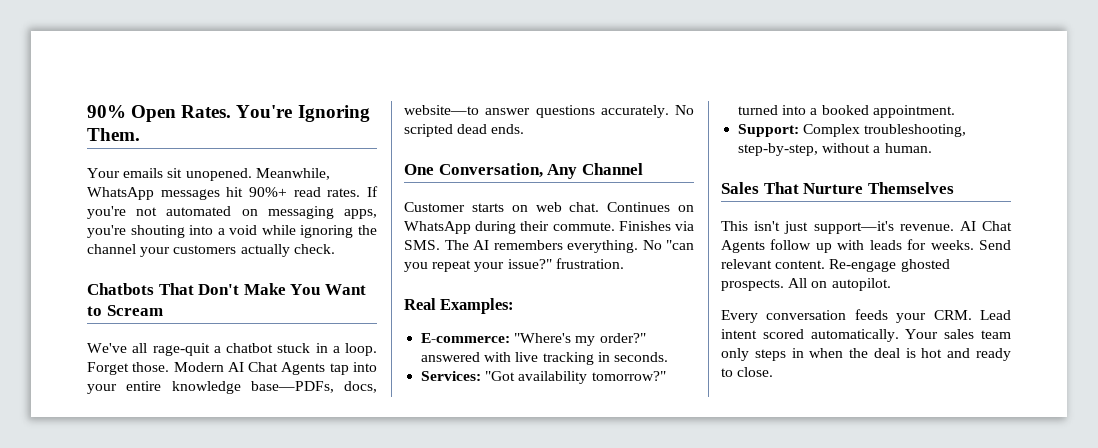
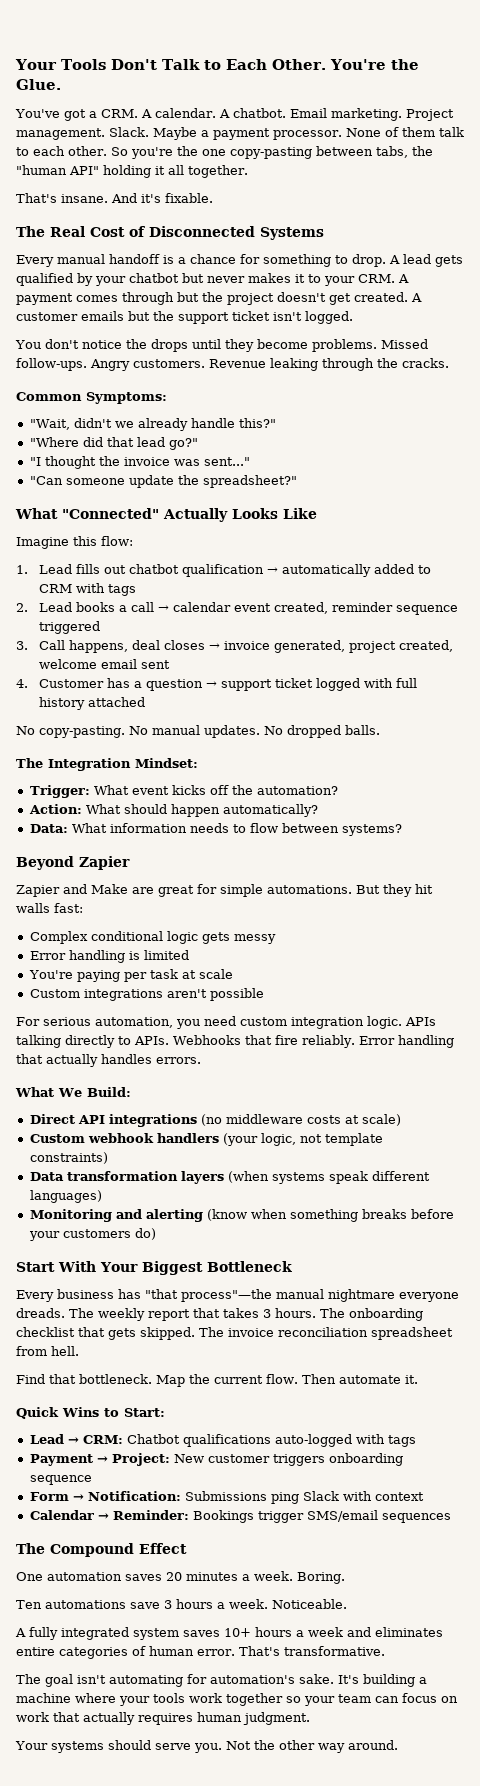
[87,105,370,122] [87,128,140,141] [87,168,330,181] [87,186,378,200] [87,206,377,219] [87,225,377,238] [87,244,335,257] [87,283,366,295] [87,305,163,316] [87,343,377,356] [87,362,377,375] [87,381,377,394] [404,105,694,118] [404,124,525,137] [404,163,643,179] [404,202,694,212] [404,221,694,234] [404,240,694,253] [404,258,624,272] [404,298,515,314] [421,333,646,346] [421,352,668,365] [421,371,666,384] [738,105,955,118] [738,124,967,137] [738,143,932,156] [721,182,954,194] [721,221,1012,234] [721,239,1011,253] [721,259,950,272] [721,278,891,291] [721,309,1011,323] [721,329,1011,342] [721,348,1011,361] [721,367,774,377] 90% Open Rates. You're Ignoring Them. // Your emails sit unopened. Meanwhile, WhatsApp messages hit 90%+ read rates. If you're not automated on messaging apps, you're shouting into a void while ignoring the channel your customers actually check. // Chatbots That Don't Make You Want to Scream // We've all rage-quit a chatbot stuck in a loop. Forget those. Modern AI Chat Agents tap into your entire knowledge base—PDFs, docs, website—to answer questions accurately. No scripted dead ends. // One Conversation, Any Channel // Customer starts on web chat. Continues on WhatsApp during their commute. Finishes via SMS. The AI remembers everything. No "can you repeat your issue?" frustration. // Real Examples: // E-commerce: "Where's my order?" answered with live tracking in seconds. // Services: "Got availability tomorrow?" turned into a booked appointment. // Support: Complex troubleshooting, step-by-step, without a human. // Sales That Nurture Themselves // This isn't just support—it's revenue. AI Chat Agents follow up with leads for weeks. Send relevant content. Re-engage ghosted prospects. All on autopilot. // Every conversation feeds your CRM. Lead intent scored automatically. Your sales team only steps in when the deal is hot and ready to close. -> [15,59,419,70] [16,79,61,90] [15,108,454,121] [16,127,464,140] [16,146,433,159] [16,165,248,178] [16,193,213,203] [16,226,324,240] [16,254,463,267] [16,273,409,286] [16,292,422,305] [16,311,353,324] [15,339,428,352] [16,358,449,371] [16,392,167,404] [29,418,276,431] [29,437,198,450] [29,456,250,469] [29,475,297,488] [15,508,317,522] [16,536,133,549] [16,564,432,577] [39,583,137,596] [16,602,459,615] [39,621,101,634] [16,640,454,653] [39,659,171,669] [16,678,418,691] [39,697,146,710] [16,725,380,738] [16,758,198,771] [29,785,338,798] [28,804,318,817] [29,823,402,836] [16,856,130,870] [16,884,433,897] [16,903,83,913] [29,931,276,944] [29,950,189,963] [28,969,233,982] [29,988,264,1001] [16,1016,436,1029] [16,1035,454,1048] [16,1054,201,1067] [15,1087,131,1097] [29,1114,401,1127] [29,1133,383,1146] [29,1152,108,1164] [29,1171,430,1184] [29,1190,102,1203] [29,1209,454,1222] [28,1228,156,1241] [16,1261,292,1275] [16,1289,459,1302] [16,1308,423,1321] [16,1327,453,1340] [16,1346,79,1356] [16,1374,418,1387] [16,1407,165,1419] [29,1434,416,1447] [29,1453,403,1466] [29,1475,92,1485] [29,1491,424,1504] [29,1510,451,1523] [16,1543,187,1557] [16,1571,345,1584] [16,1599,347,1609] [15,1627,443,1640] [16,1646,385,1659] [16,1674,427,1687] [16,1693,458,1706] [16,1712,310,1725] [15,1740,398,1753] Your Tools Don't Talk to Each Other. You're the Glue. // You've got a CRM. A calendar. A chatbot. Email marketing. Project management. Slack. Maybe a payment processor. None of them talk to each other. So you're the one copy-pasting between tabs, the "human API" holding it all together. // That's insane. And it's fixable. // The Real Cost of Disconnected Systems // Every manual handoff is a chance for something to drop. A lead gets qualified by your chatbot but never makes it to your CRM. A payment comes through but the project doesn't get created. A customer emails but the support ticket isn't logged. // You don't notice the drops until they become problems. Missed follow-ups. Angry customers. Revenue leaking through the cracks. // Common Symptoms: // "Wait, didn't we already handle this?" // "Where did that lead go?" // "I thought the invoice was sent..." // "Can someone update the spreadsheet?" // What "Connected" Actually Looks Like // Imagine this flow: // 1. Lead fills out chatbot qualification → automatically added to CRM with tags // 2. Lead books a call → calendar event created, reminder sequence triggered // 3. Call happens, deal closes → invoice generated, project created, welcome email sent // 4. Customer has a question → support ticket logged with full history attached // No copy-pasting. No manual updates. No dropped balls. // The Integration Mindset: // Trigger: What event kicks off the automation? // Action: What should happen automatically? // Data: What information needs to flow between systems? // Beyond Zapier // Zapier and Make are great for simple automations. But they hit walls fast: // Complex conditional logic gets messy // Error handling is limited // You're paying per task at scale // Custom integrations aren't possible // For serious automation, you need custom integration logic. APIs talking directly to APIs. Webhooks that fire reliably. Error handling that actually handles errors. // What We Build: // Direct API integrations (no middleware costs at scale) // Custom webhook handlers (your logic, not template constraints) // Data transformation layers (when systems speak different languages) // Monitoring and alerting (know when something breaks before your customers do) // Start With Your Biggest Bottleneck // Every business has "that process"—the manual nightmare everyone dreads. The weekly report that takes 3 hours. The onboarding checklist that gets skipped. The invoice reconciliation spreadsheet from hell. // Find that bottleneck. Map the current flow. Then automate it. // Quick Wins to Start: // Lead → CRM: Chatbot qualifications auto-logged with tags // Payment → Project: New customer triggers onboarding sequence // Form → Notification: Submissions ping Slack with context // Calendar → Reminder: Bookings trigger SMS/email sequences // The Compound Effect // One automation saves 20 minutes a week. Boring. // Ten automations save 3 hours a week. Noticeable. // A fully integrated system saves 10+ hours a week and eliminates entire categories of human error. That's transformative. // The goal isn't automating for automation's sake. It's building a machine where your tools work together so your team can focus on work that actually requires human judgment. // Your systems should serve you. Not the other way around.

